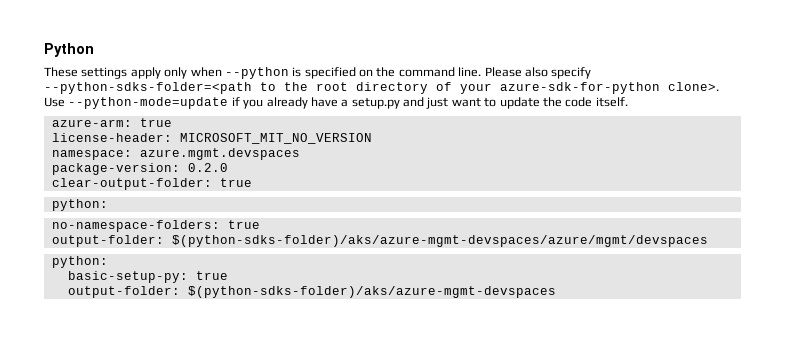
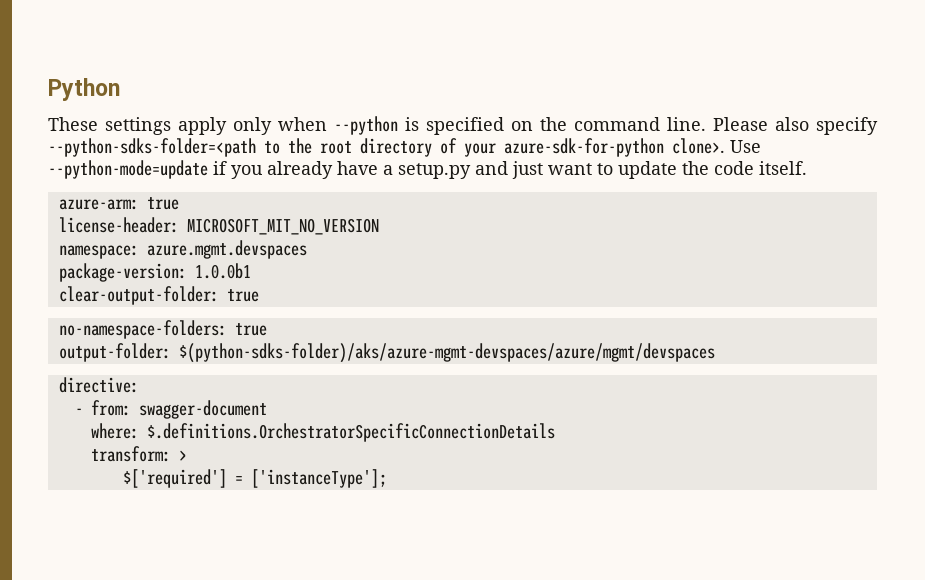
[187,163,228,172] 0.2.0 -> [194,263,251,279] 1.0.0b1
[51,199,108,211] // python: -> (259, 295) none
[51,256,108,268] [67,271,228,283] [67,286,556,298] python: // basic-setup-py: true // output-folder: $(python-sdks-folder)/aks/azure-mgmt-devspaces -> [58,377,139,393] [74,400,267,419] [90,423,555,442] [90,446,187,462] [122,469,387,488] directive: // - from: swagger-document // where: $.definitions.OrchestratorSpecificConnectionDetails // transform: > // $['required'] = ['instanceType'];

